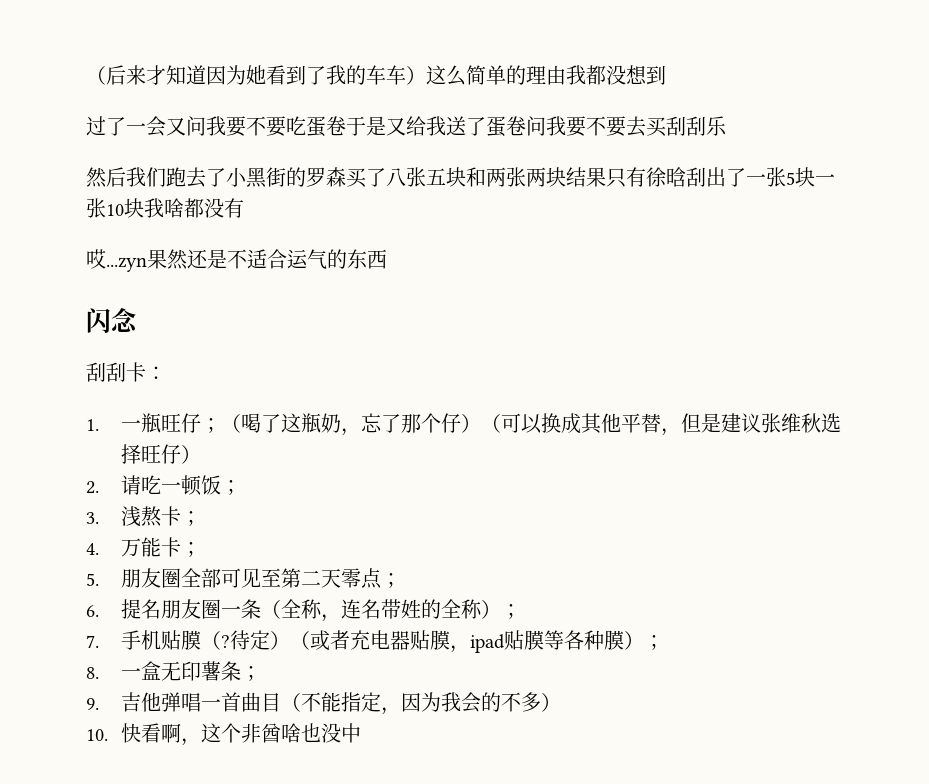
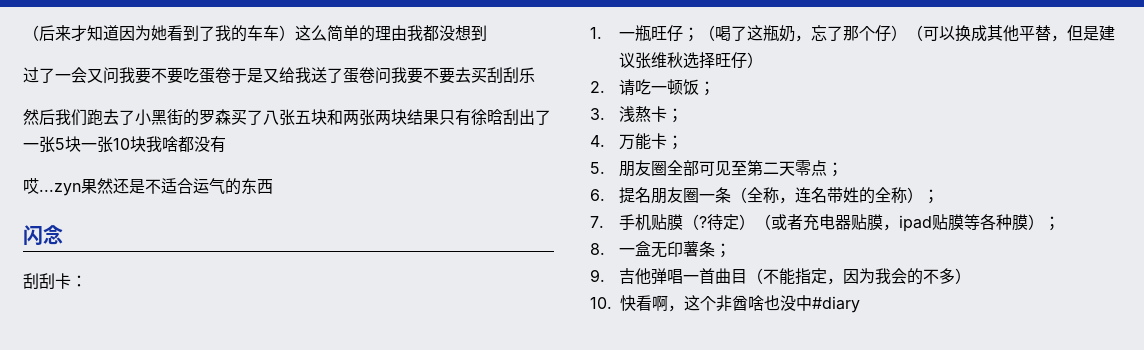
(362, 733) none -> [812,296,860,313] #diary

